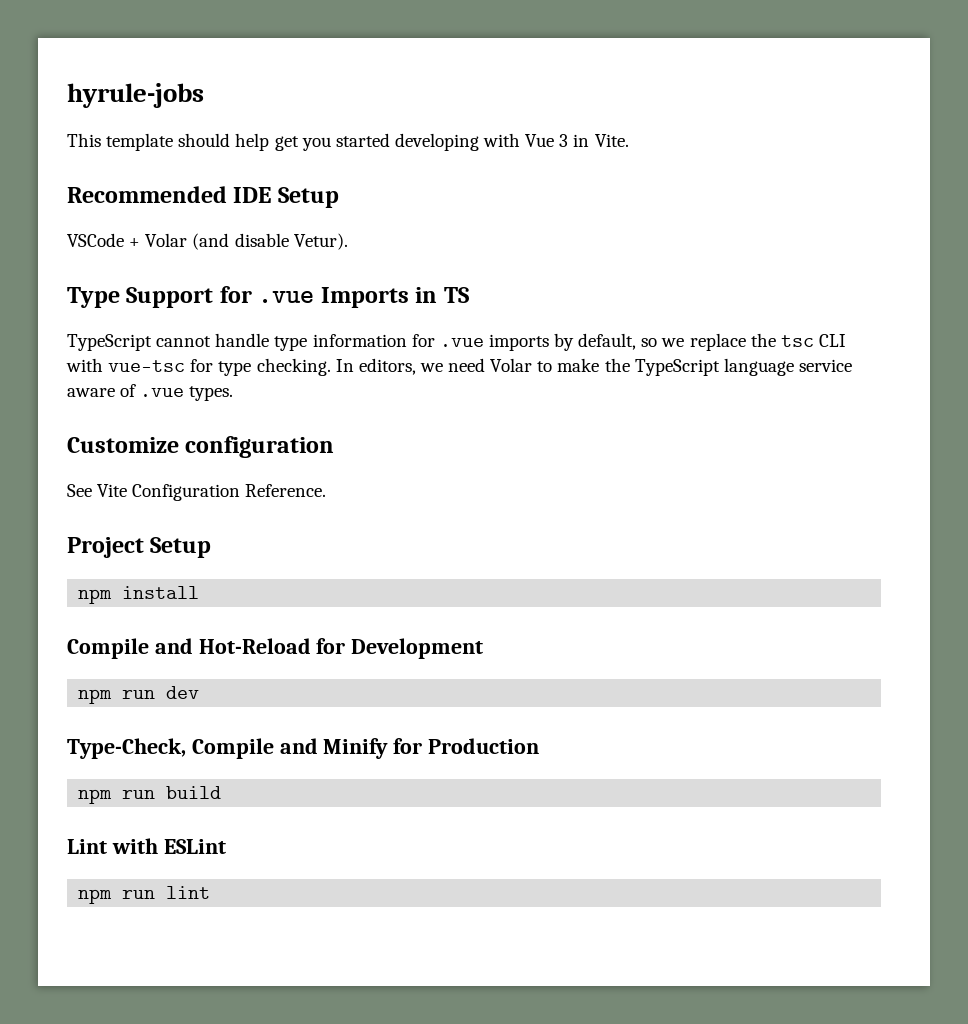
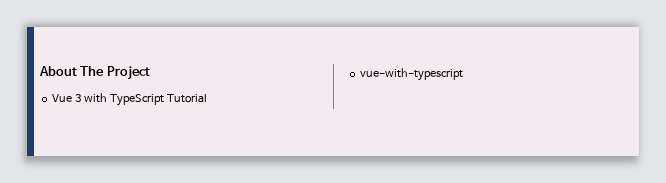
[67,83,204,108] [67,133,629,151] [67,186,339,208] [67,233,348,250] [67,286,469,308] [67,333,846,351] [66,358,852,376] [67,384,234,401] [67,436,335,458] [67,484,327,501] [67,537,212,558] [78,586,200,604] [67,638,484,659] [78,686,200,704] [67,738,540,759] [78,786,222,804] [67,838,226,854] [78,886,211,904] hyrule-jobs // This template should help get you started developing with Vue 3 in Vite. // Recommended IDE Setup // VSCode + Volar (and disable Vetur). // Type Support for .vue Imports in TS // TypeScript cannot handle type information for .vue imports by default, so we replace the tsc CLI with vue-tsc for type checking. In editors, we need Volar to make the TypeScript language service aware of .vue types. // Customize configuration // See Vite Configuration Reference. // Project Setup // npm install // Compile and Hot-Reload for Development // npm run dev // Type-Check, Compile and Minify for Production // npm run build // Lint with ESLint // npm run lint -> [39,66,150,80] [52,93,207,106] [360,68,464,81] About The Project // Vue 3 with TypeScript Tutorial // vue-with-typescript

